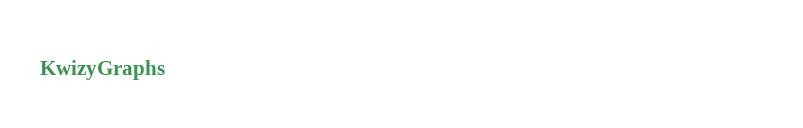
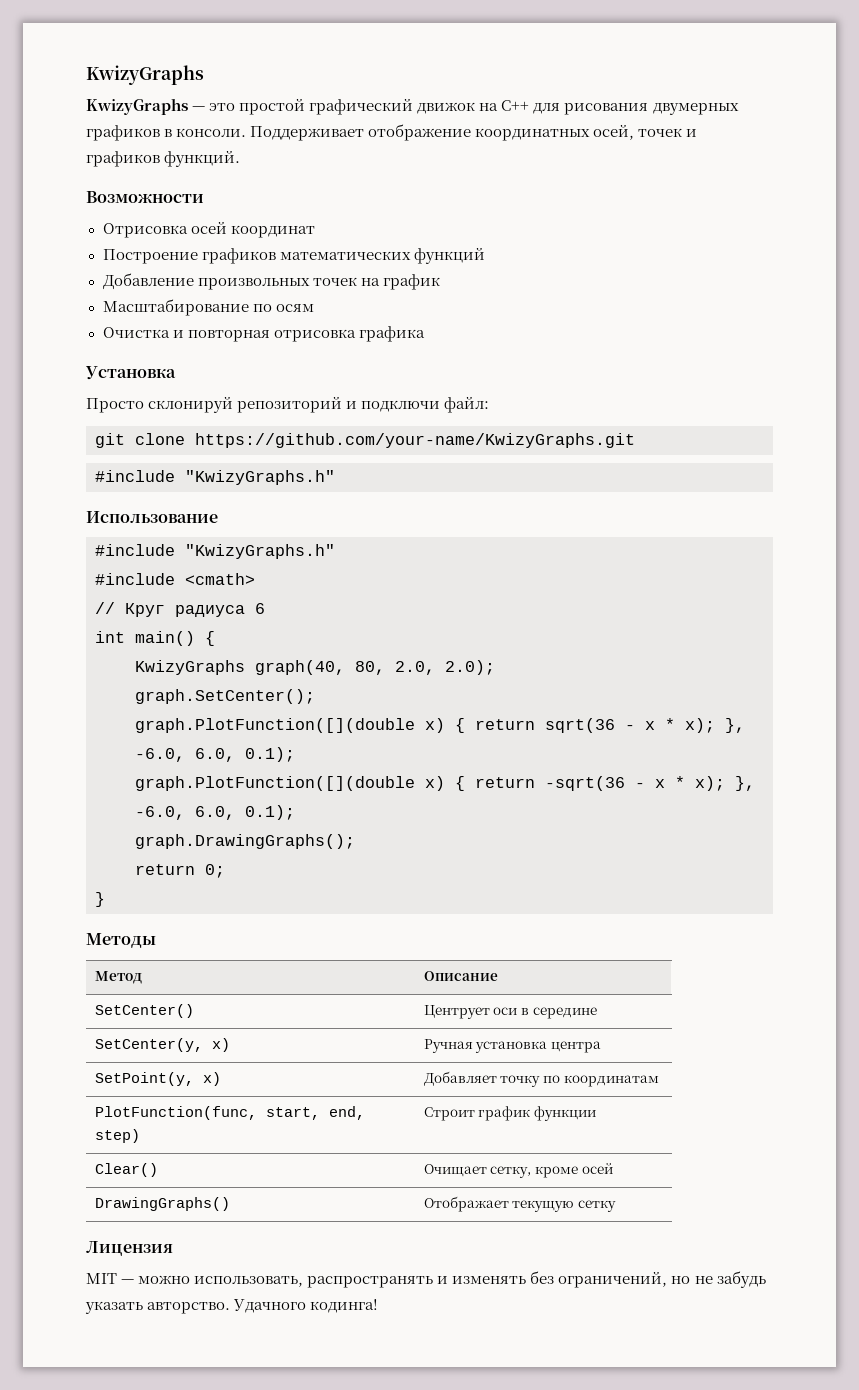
[40,60,165,80] KwizyGraphs -> [86,65,204,85] [86,98,739,115] [86,124,698,141] [86,150,241,167] [86,191,204,203] [102,221,315,238] [102,247,485,264] [102,273,440,290] [102,299,314,316] [102,326,425,342] [86,366,176,380] [86,396,490,413] [95,433,635,448] [95,470,335,485] [86,511,218,523] [95,544,335,559] [95,573,255,585] [95,602,265,617] [95,631,215,646] [135,660,495,675] [135,689,315,704] [135,718,745,733] [135,747,295,762] [135,776,755,791] [135,805,295,820] [135,834,355,849] [135,864,225,878] [95,892,105,907] [86,933,156,948] [94,971,142,984] [423,971,498,981] [94,1004,194,1018] [423,1005,597,1019] [94,1038,230,1052] [423,1039,601,1053] [94,1072,221,1086] [423,1071,659,1087] [94,1106,365,1120] [94,1129,140,1143] [423,1106,596,1121] [94,1163,158,1177] [423,1163,613,1178] [94,1197,230,1211] [423,1196,616,1212] [86,1241,173,1256] [86,1271,766,1288] [85,1299,379,1314] KwizyGraphs // KwizyGraphs — это простой графический движок на C++ для рисования двумерных графиков в консоли. Поддерживает отображение координатных осей, точек и графиков функций. // Возможности // Отрисовка осей координат // Построение графиков математических функций // Добавление произвольных точек на график // Масштабирование по осям // Очистка и повторная отрисовка графика // Установка // Просто склонируй репозиторий и подключи файл: // git clone https://github.com/your-name/KwizyGraphs.git // #include "KwizyGraphs.h" // Использование // #include "KwizyGraphs.h" // #include <cmath> // // Круг радиуса 6 // int main() { // KwizyGraphs graph(40, 80, 2.0, 2.0); // graph.SetCenter(); // graph.PlotFunction([](double x) { return sqrt(36 - x * x); }, -6.0, 6.0, 0.1); // graph.PlotFunction([](double x) { return -sqrt(36 - x * x); }, -6.0, 6.0, 0.1); // graph.DrawingGraphs(); // return 0; // } // Методы // Метод | Описание // SetCenter() | Центрует оси в середине // SetCenter(y, x) | Ручная установка центра // SetPoint(y, x) | Добавляет точку по координатам // PlotFunction(func, start, end, step) | Строит график функции // Clear() | Очищает сетку, кроме осей // DrawingGraphs() | Отображает текущую сетку // Лицензия // MIT — можно использовать, распространять и изменять без ограничений, но не забудь указать авторство. Удачного кодинга!

